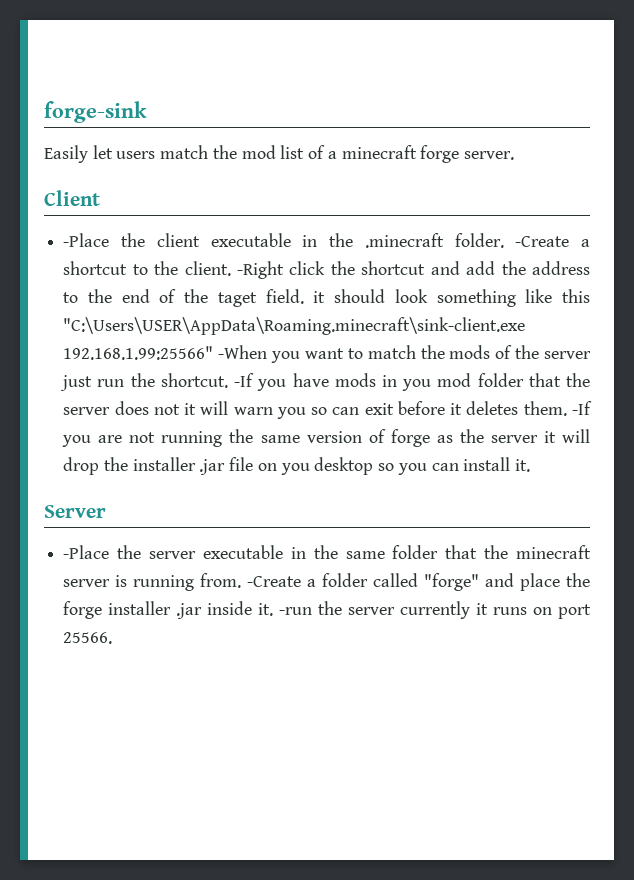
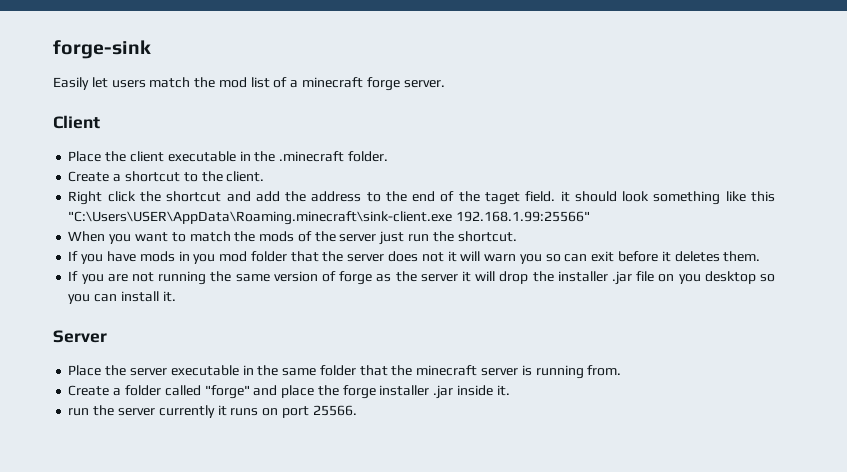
[63,233,110,247] -Place -> [68,151,102,162] Place
[515,236,570,247] -Create -> [68,171,110,182] // Create
[236,261,284,279] -Right -> [68,191,103,205] // Right
[218,345,268,359] -When -> [68,231,106,242] // When
[234,373,255,387] -If -> [68,251,79,261] // If
[572,401,593,415] -If -> [68,271,79,281] // If
[63,545,110,559] -Place -> [68,365,102,376] Place
[247,576,302,587] -Create -> [68,385,110,396] // Create
[279,607,313,615] -run -> [68,408,90,416] // run

